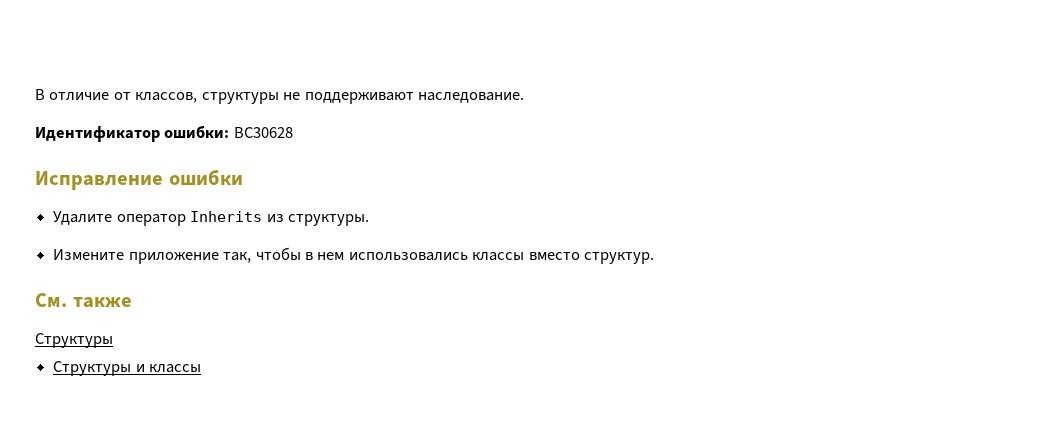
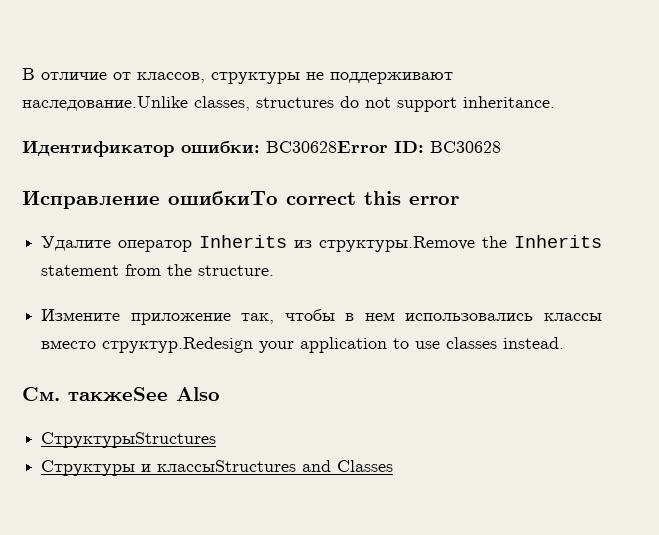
[418,92,525,103] наследование. -> [22,96,555,112] наследование.Unlike classes, structures do not support inheritance.
(230, 131) none -> [266,141,424,153] BC30628Error ID:
[168,169,243,185] ошибки -> [168,191,459,205] ошибкиTo correct this error
[287,214,369,226] структуры. -> [319,235,602,252] [41,264,275,276] структуры.Remove the Inherits statement from the structure.
[584,252,655,264] [35,293,132,308] [35,333,113,348] структур. // См. также // Структуры -> [102,337,565,353] [22,387,220,401] [41,432,217,448] структур.Redesign your application to use classes instead. // См. такжеSee Also // СтруктурыStructures
[149,364,202,373] классы -> [157,460,394,472] классыStructures and Classes

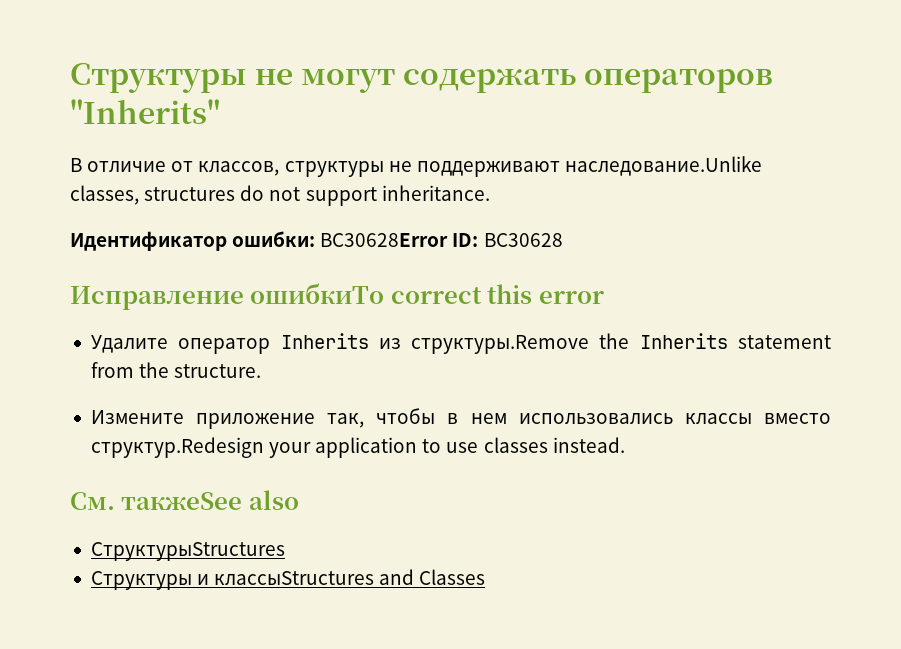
(22, 74) none -> [70,63,774,93] [70,99,220,124] Структуры не могут содержать операторов "Inherits" //
[176,387,220,401] Also -> [248,490,299,510] also

